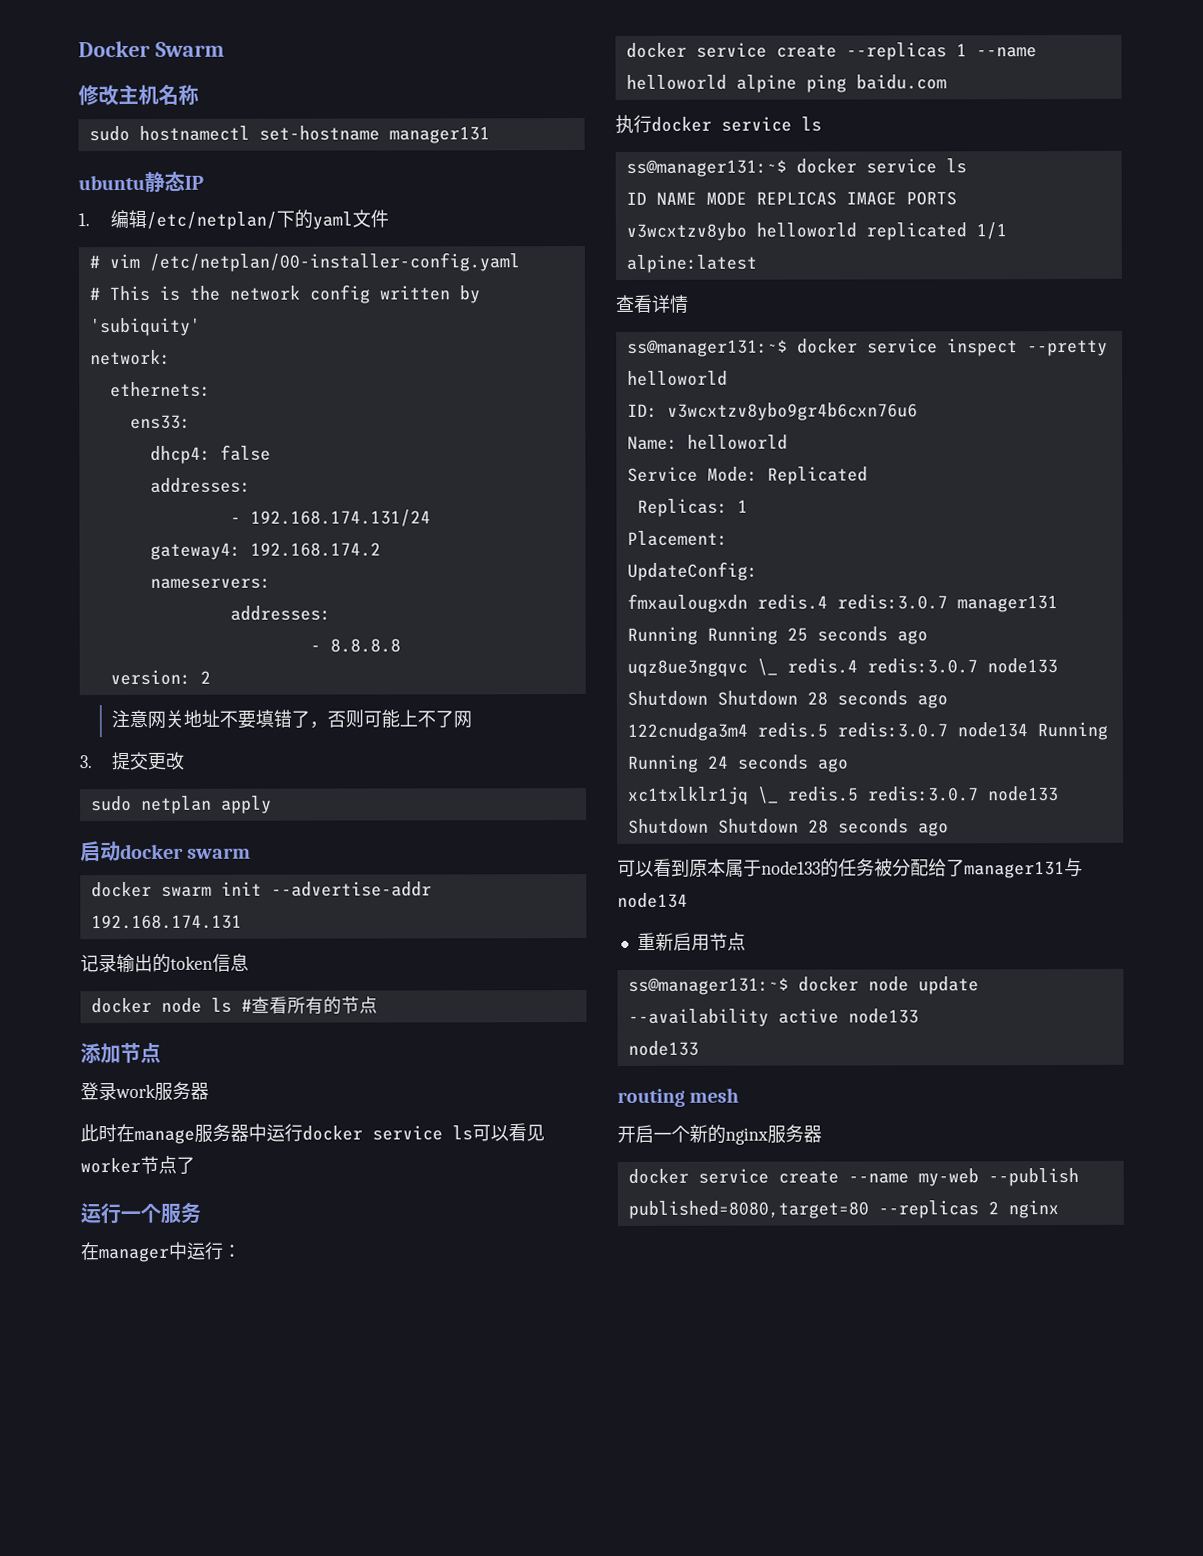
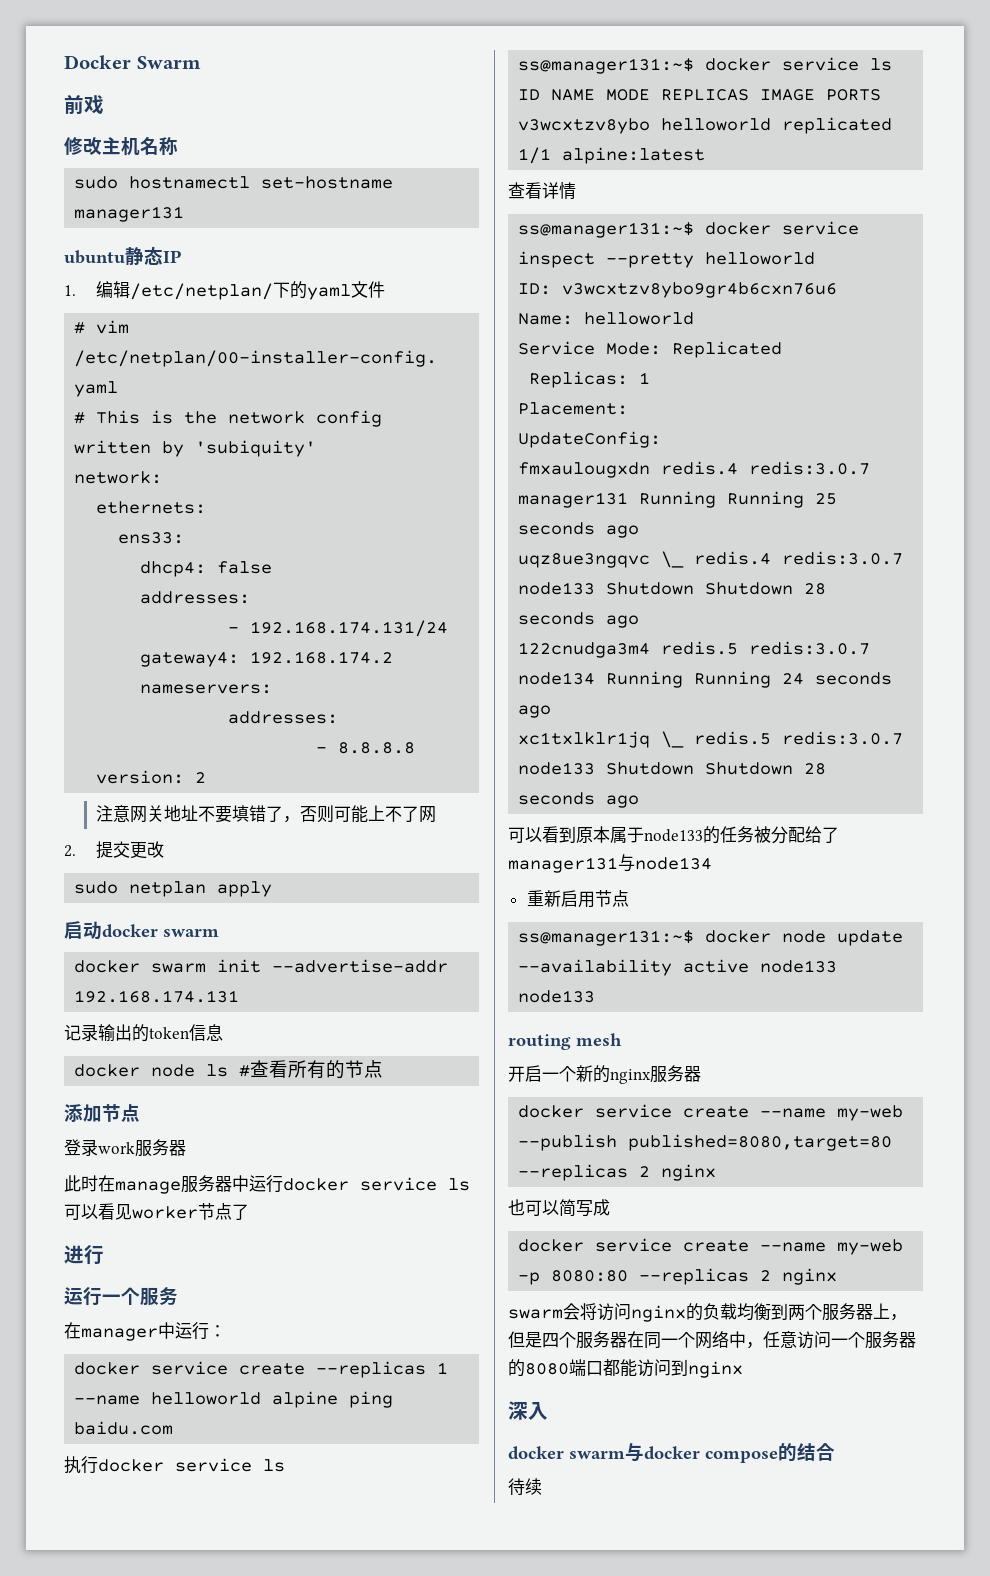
(225, 49) none -> [64,95,104,115] // 前戏
[79,755,92,769] 3. -> [64,845,76,857] 2.
(195, 1165) none -> [64,1245,104,1265] // 进行
(1059, 1209) none -> [508,1199,610,1217] [518,1238,904,1255] [518,1268,838,1285] [508,1303,907,1322] [508,1331,916,1349] [508,1359,743,1378] [508,1401,548,1420] [508,1443,835,1463] [508,1478,542,1496] // 也可以简写成 // docker service create --name my-web -p 8080:80 --replicas 2 nginx // swarm会将访问nginx的负载均衡到两个服务器上，但是四个服务器在同一个网络中，任意访问一个服务器的8080端口都能访问到nginx // 深入 // docker swarm与docker compose的结合 // 待续

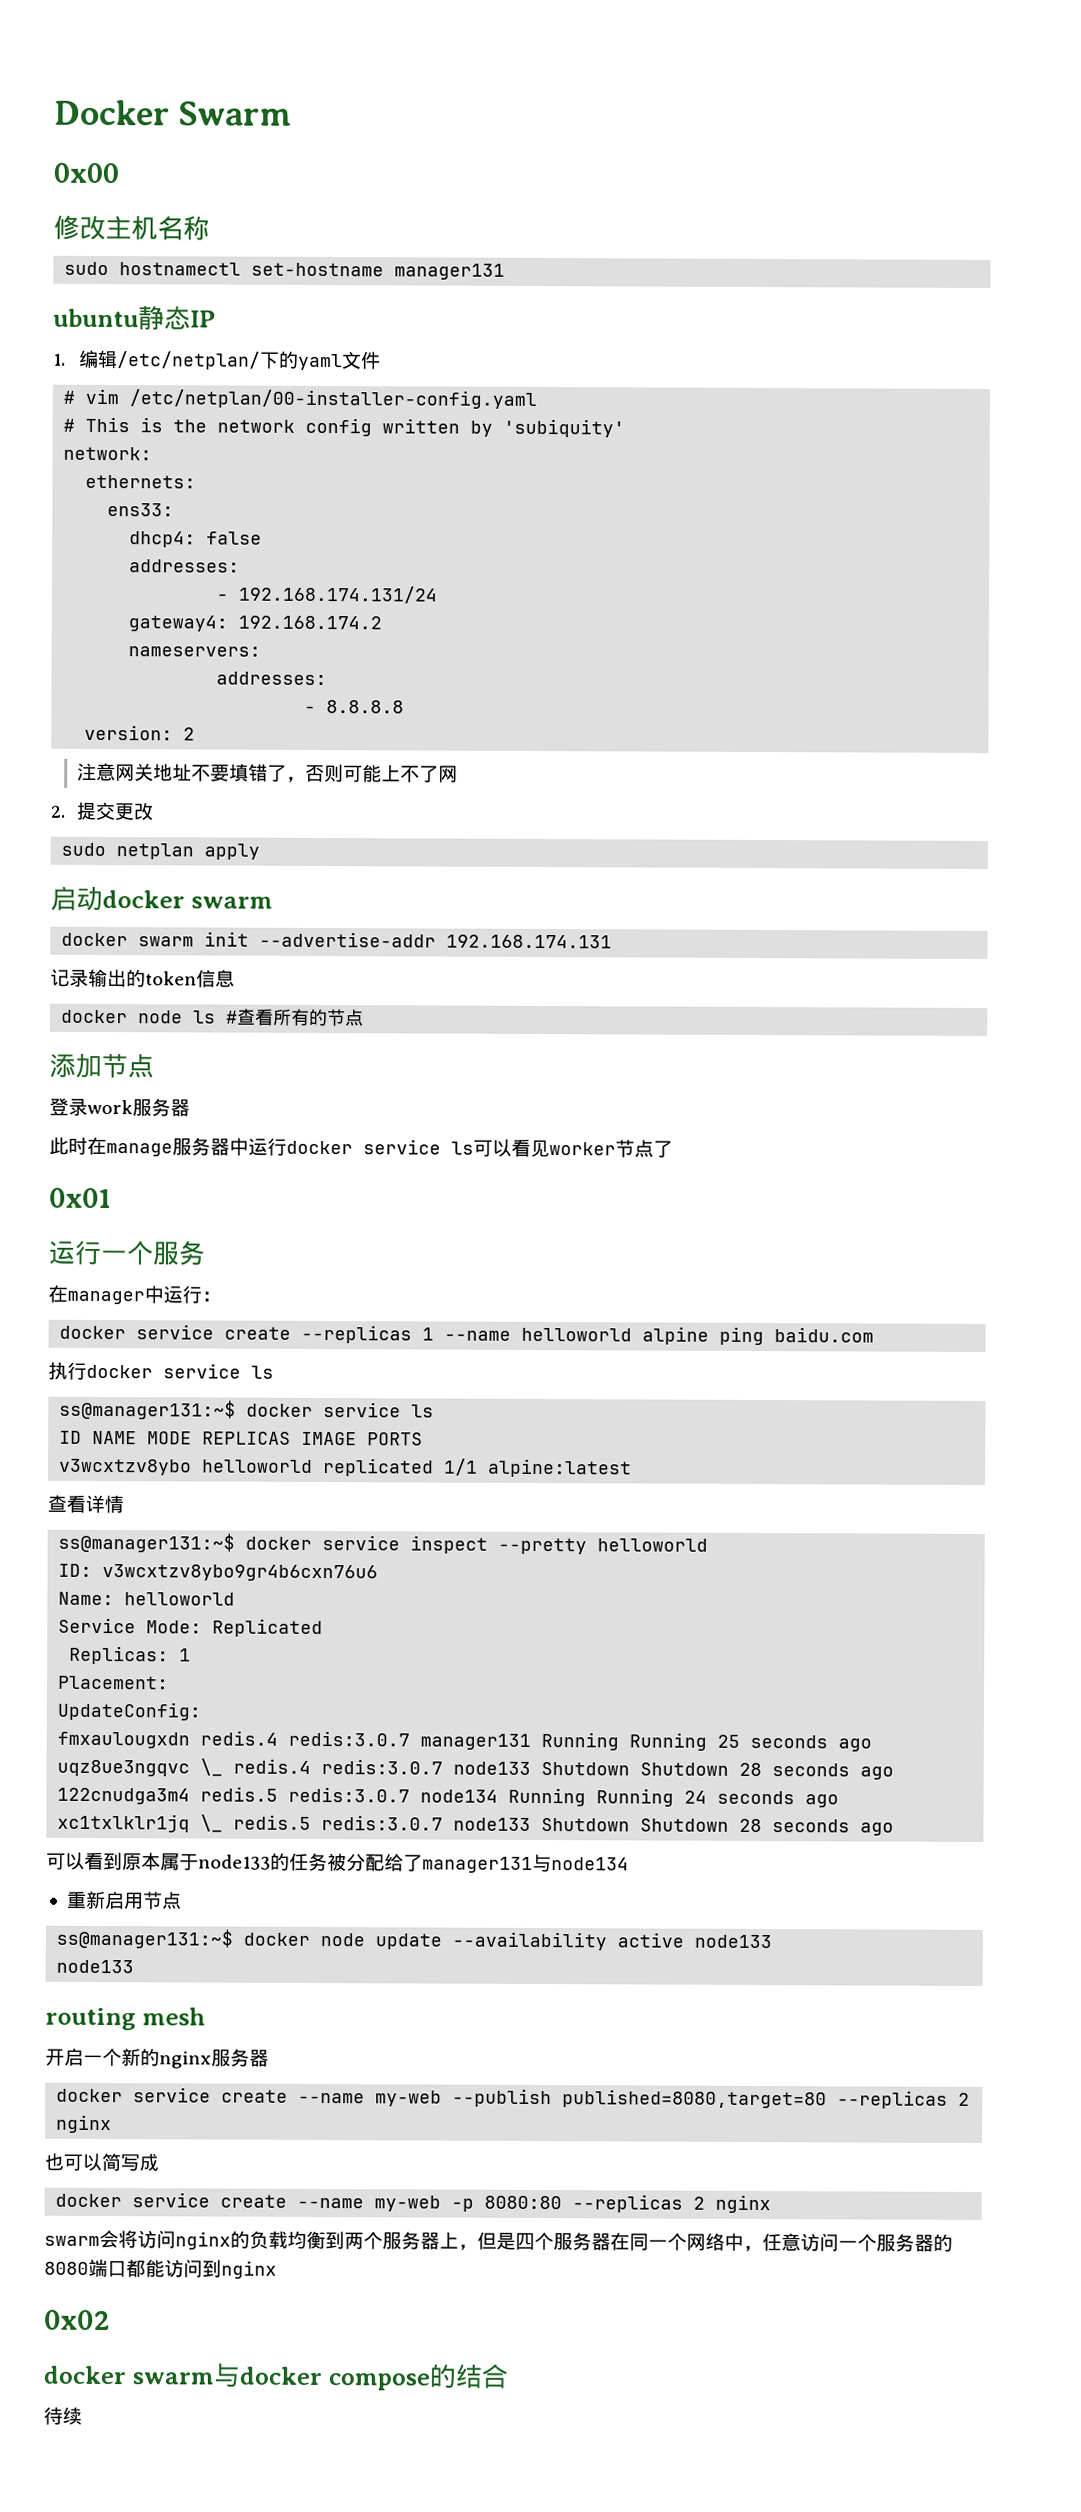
[64,95,104,115] 前戏 -> [53,162,119,184] 0x00
[64,1245,104,1265] 进行 -> [49,1187,112,1209] 0x01
[508,1401,548,1420] 深入 -> [44,2309,110,2331] 0x02

